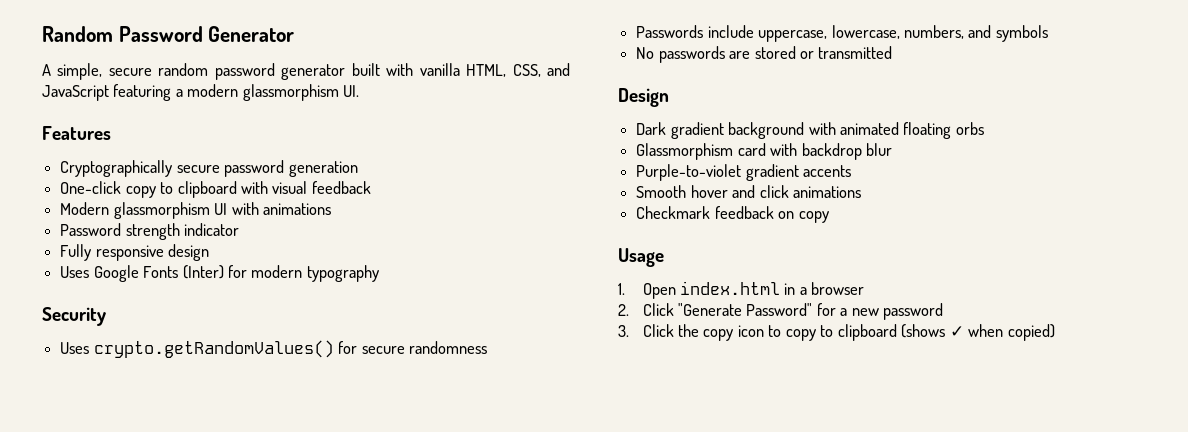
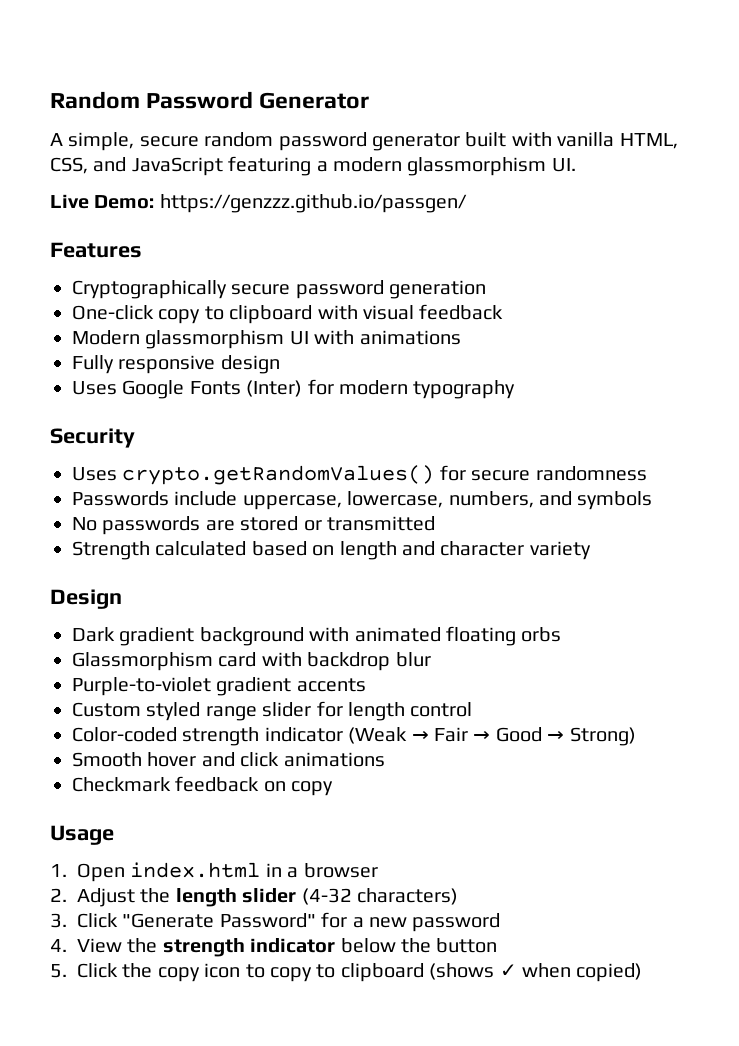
(360, 91) none -> [50,194,467,213] // Live Demo: https://genzzz.github.io/passgen/
[60,223,240,240] // Password strength indicator -> (461, 337) none
(893, 52) none -> [72,541,591,560] // Strength calculated based on length and character variety
(852, 171) none -> [72,701,473,721] [72,727,636,746] // Custom styled range slider for length control // Color-coded strength indicator (Weak → Fair → Good → Strong)
(629, 310) none -> [77,888,458,907] [50,913,67,928] Adjust the length slider (4-32 characters) // 3.
[618,325,629,337] 3. -> [50,938,498,957] [50,964,67,978] 4. View the strength indicator below the button // 5.

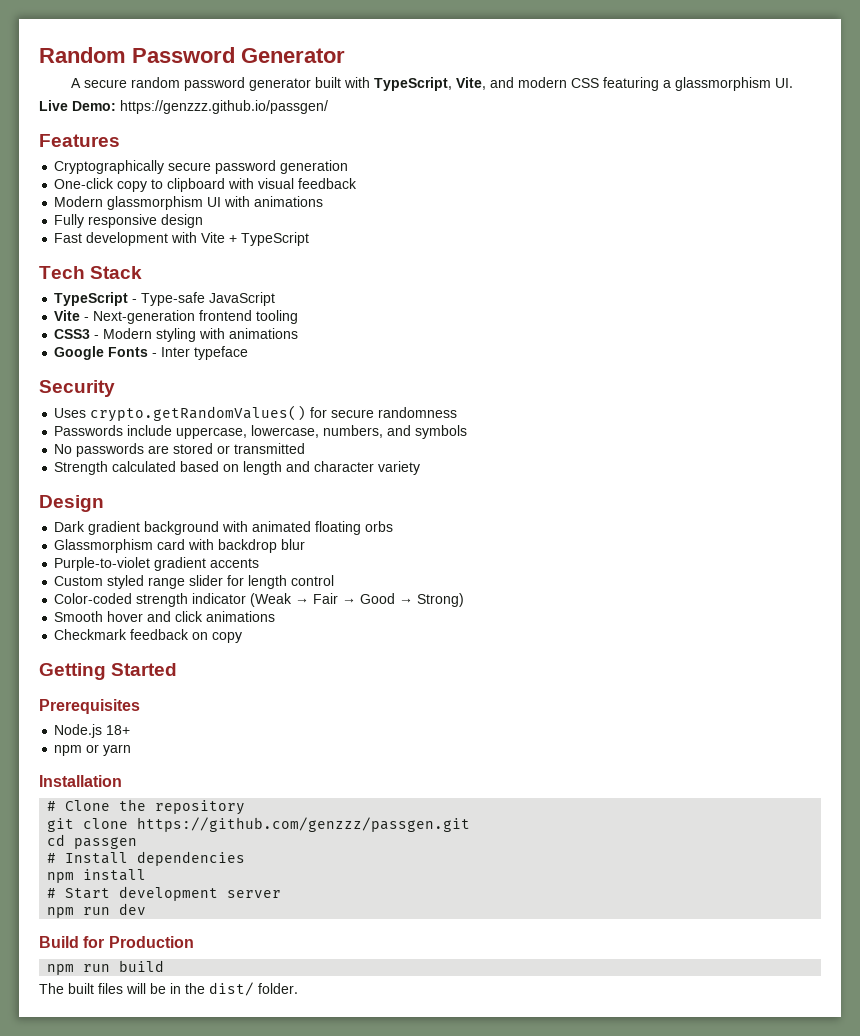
[68,132,135,151] simple, -> (81, 83) none
[557,132,678,149] [50,157,223,176] vanilla HTML, CSS, and JavaScript -> [373,77,599,91] TypeScript, Vite, and modern CSS
[333,157,402,172] modern -> (671, 84) none
[72,379,516,399] Uses Google Fonts (Inter) for modern typography -> [54,232,310,246] [39,266,143,279] [54,292,276,306] [54,310,299,324] [54,328,299,342] [54,346,249,360] Fast development with Vite + TypeScript // Tech Stack // TypeScript - Type-safe JavaScript // Vite - Next-generation frontend tooling // CSS3 - Modern styling with animations // Google Fonts - Inter typeface
[50,825,114,845] [50,862,378,882] [50,888,458,907] [50,912,501,932] [50,938,498,957] [50,963,643,982] Usage // 1. Open index.html in a browser // 2. Adjust the length slider (4-32 characters) // 3. Click "Generate Password" for a new password // 4. View the strength indicator below the button // 5. Click the copy icon to copy to clipboard (shows ✓ when copied) -> [39,663,178,680] [39,699,140,714] [54,724,131,738] [54,744,132,756] [39,775,122,787] [47,799,246,815] [47,817,471,832] [47,834,138,849] [47,851,246,866] [47,869,147,883] [47,886,282,901] [47,903,147,918] [39,936,194,948] [47,960,165,975] [39,982,298,996] Getting Started // Prerequisites // Node.js 18+ // npm or yarn // Installation // # Clone the repository // git clone https://github.com/genzzz/passgen.git // cd passgen // # Install dependencies // npm install // # Start development server // npm run dev // Build for Production // npm run build // The built files will be in the dist/ folder.

